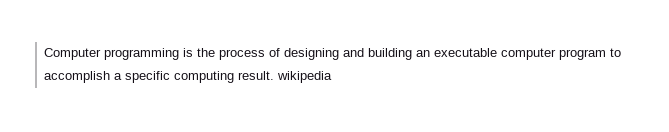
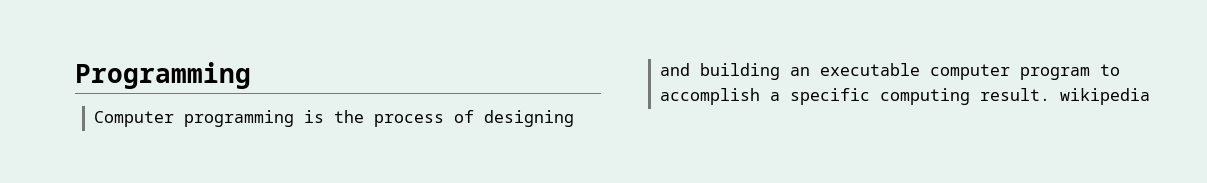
(43, 54) none -> [75,62,251,89] Programming //

